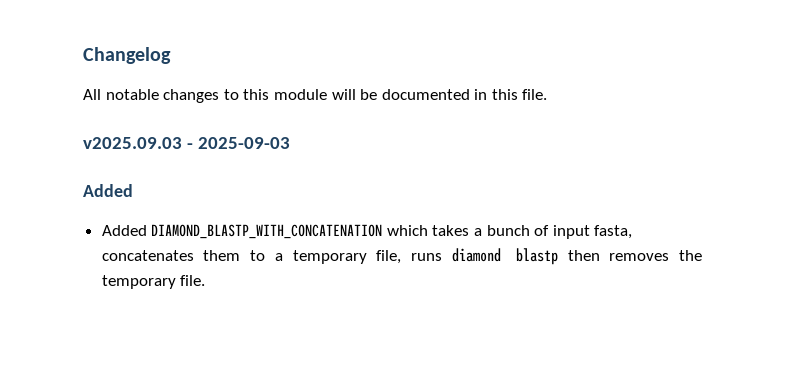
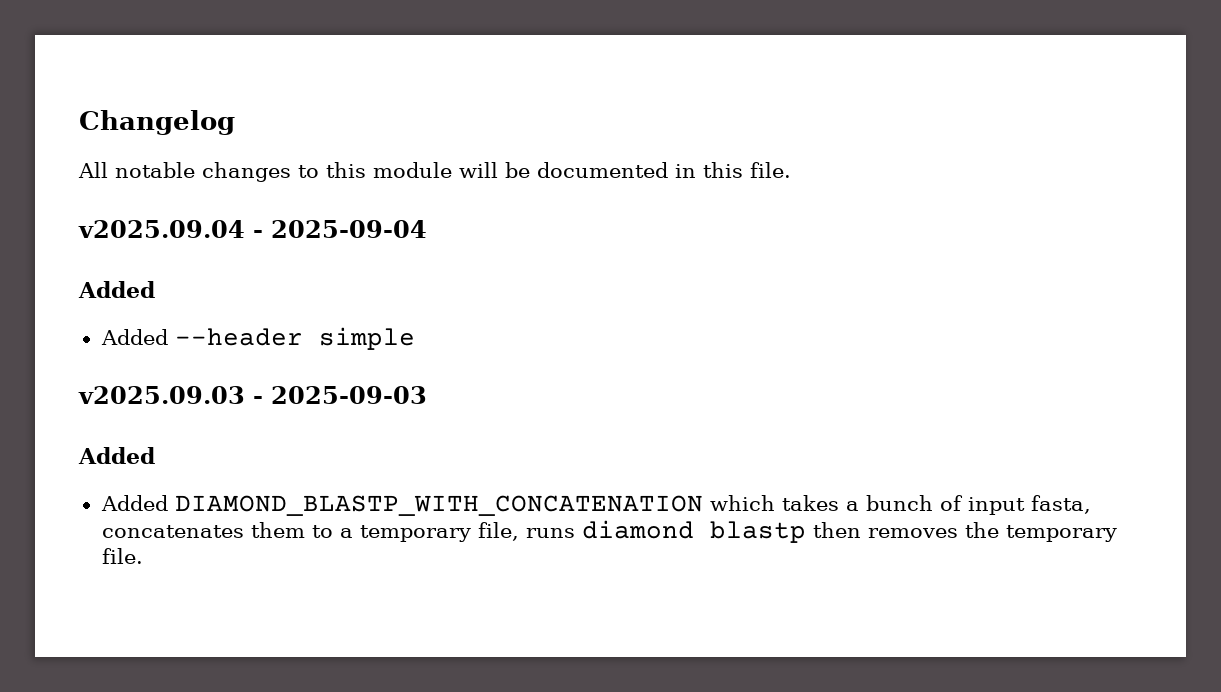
(548, 94) none -> [78,220,427,238] [78,281,155,298] [100,327,415,350] // v2025.09.04 - 2025-09-04 // Added // Added --header simple

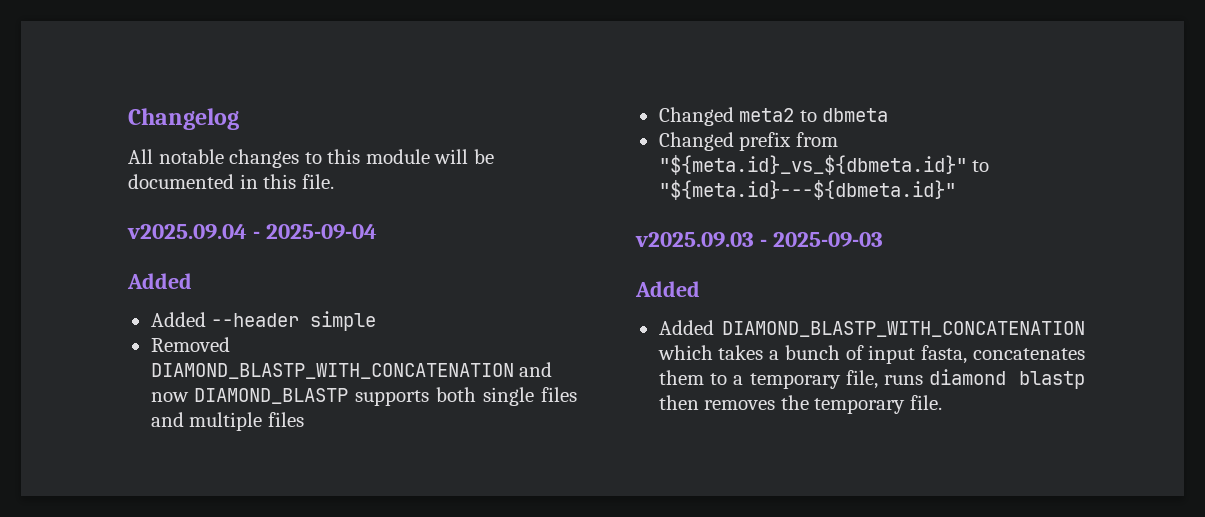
(415, 338) none -> [150,337,230,352] [150,362,553,379] [150,387,577,406] [150,412,304,431] [658,107,889,126] [658,132,838,151] [658,155,990,175] [658,180,956,200] // Removed DIAMOND_BLASTP_WITH_CONCATENATION and now DIAMOND_BLASTP supports both single files and multiple files // Changed meta2 to dbmeta // Changed prefix from "${meta.id}_vs_${dbmeta.id}" to "${meta.id}---${dbmeta.id}"

